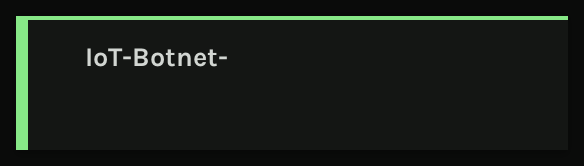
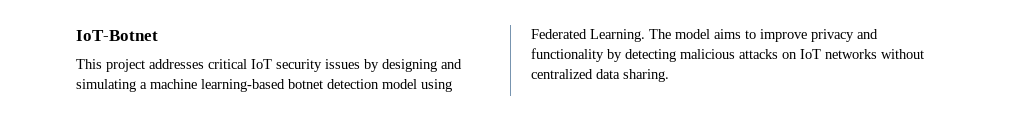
[85,48,228,67] IoT-Botnet- -> [76,30,158,41] [76,59,462,72] [76,79,452,92] [531,29,878,42] [531,48,924,62] [531,69,669,82] IoT-Botnet // This project addresses critical IoT security issues by designing and simulating a machine learning-based botnet detection model using Federated Learning. The model aims to improve privacy and functionality by detecting malicious attacks on IoT networks without centralized data sharing.

